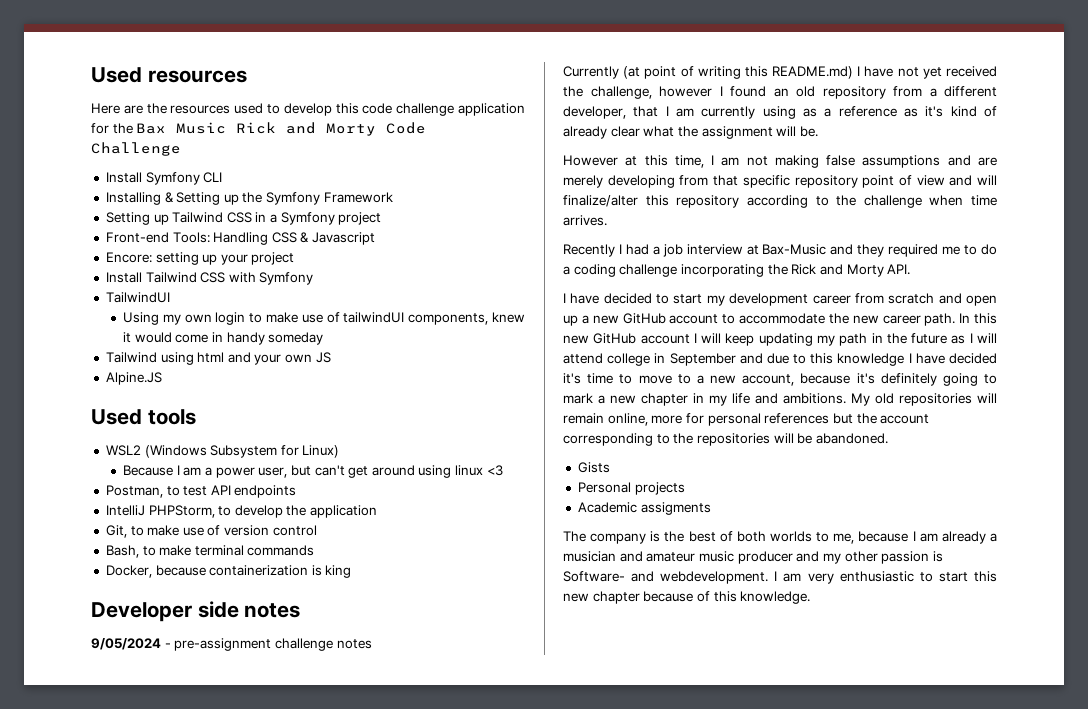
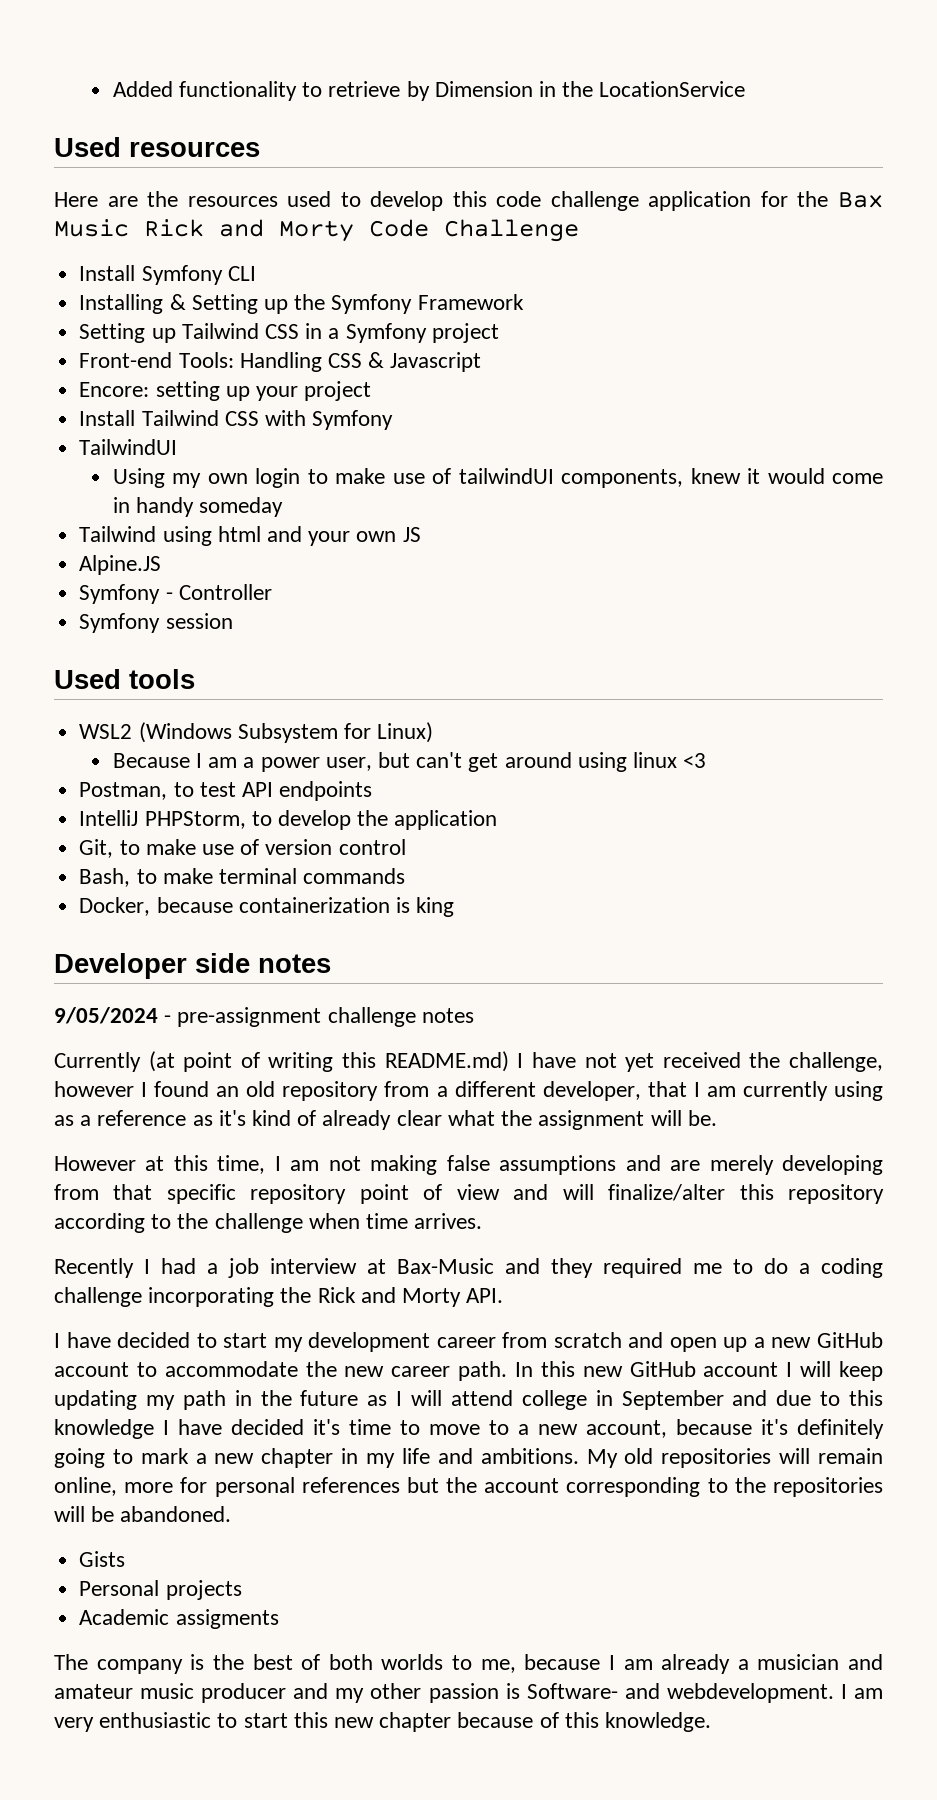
(91, 75) none -> [112,81,746,101] Added functionality to retrieve by Dimension in the LocationService //
(162, 378) none -> [79,584,272,604] [79,613,233,633] // Symfony - Controller // Symfony session

